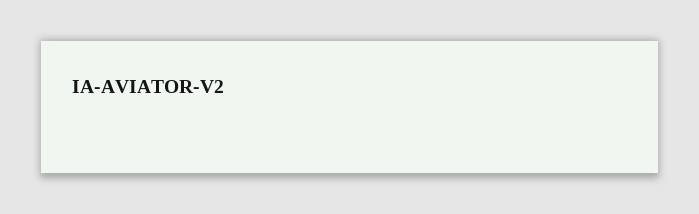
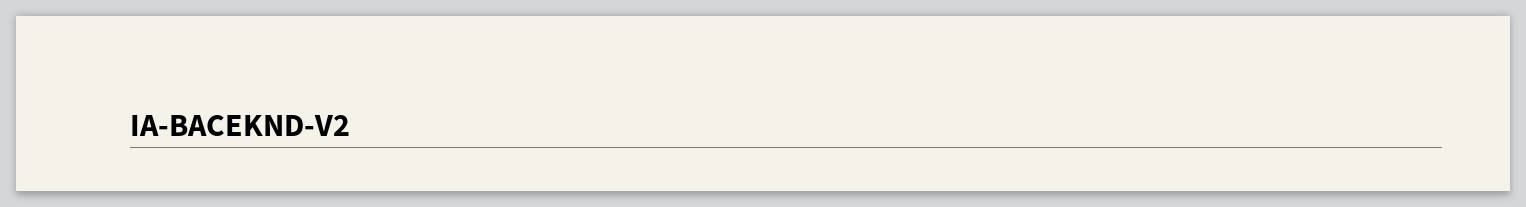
[72,80,224,93] IA-AVIATOR-V2 -> [130,115,350,136] IA-BACEKND-V2

